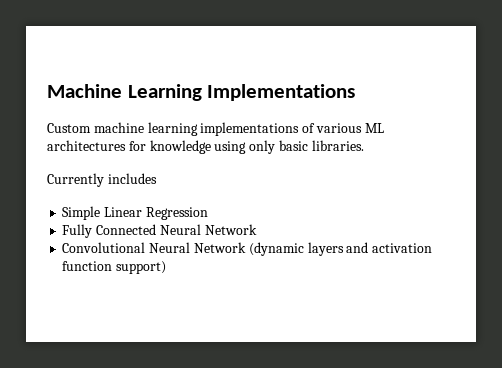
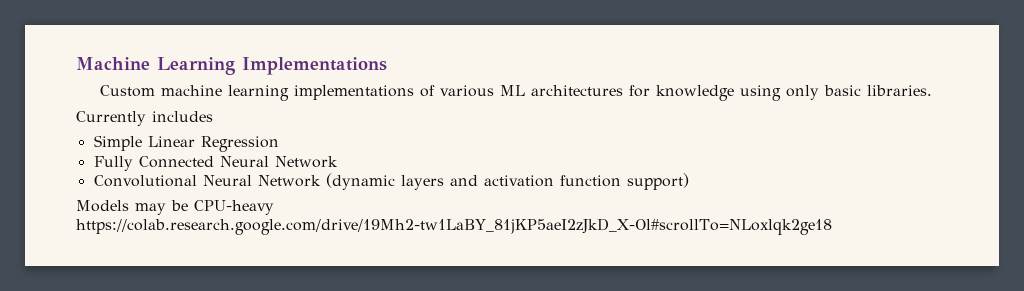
(167, 267) none -> [76,200,274,215] [76,218,832,235] // Models may be CPU-heavy https://colab.research.google.com/drive/19Mh2-tw1LaBY_81jKP5aeI2zJkD_X-Ol#scrollTo=NLoxlqk2ge18

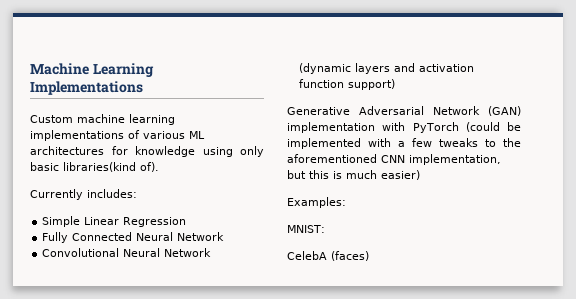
[867,85,933,96] libraries. -> [63,162,159,172] libraries(kind of).
[152,111,213,122] includes -> [87,189,137,198] includes:
[76,200,274,215] [76,218,832,235] Models may be CPU-heavy https://colab.research.google.com/drive/19Mh2-tw1LaBY_81jKP5aeI2zJkD_X-Ol#scrollTo=NLoxlqk2ge18 -> [287,106,521,116] [287,122,521,133] [287,138,521,149] [287,154,501,165] [287,170,420,180] [287,197,346,208] [287,225,325,233] [287,251,369,261] Generative Adversarial Network (GAN) implementation with PyTorch (could be implemented with a few tweaks to the aforementioned CNN implementation, but this is much easier) // Examples: // MNIST: // CelebA (faces)

